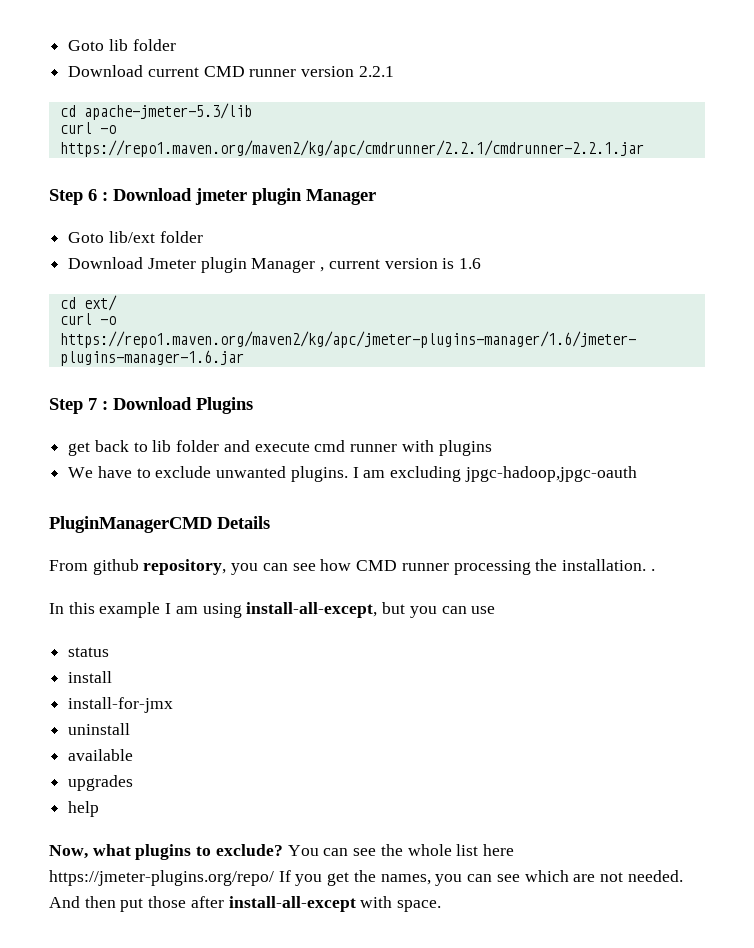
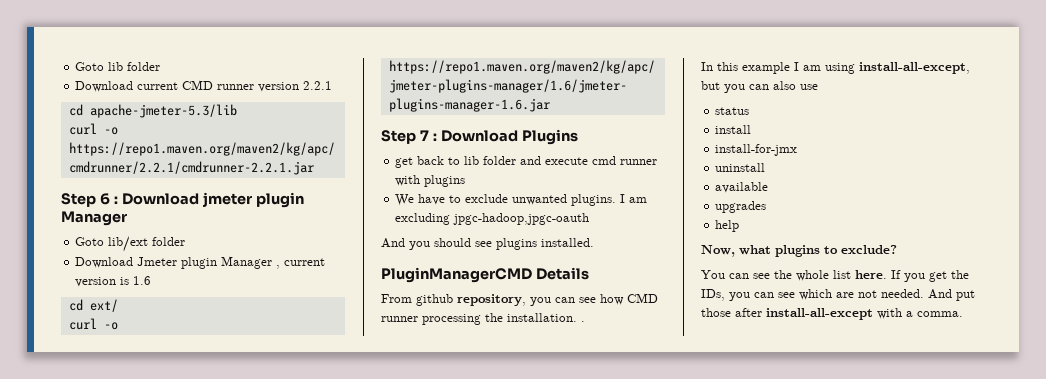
(637, 474) none -> [381,238,594,250] // And you should see plugins installed.
(467, 610) none -> [773,81,796,90] also
(283, 850) none -> (897, 249) //
[482,844,514,856] [49,870,274,886] here https://jmeter-plugins.org/repo/ -> [855,270,887,279] here.
[380,874,431,885] names, -> [701,289,725,301] IDs,
[84,896,116,908] then -> (952, 294) none
[397,900,442,912] space. -> [906,311,963,317] a comma.

